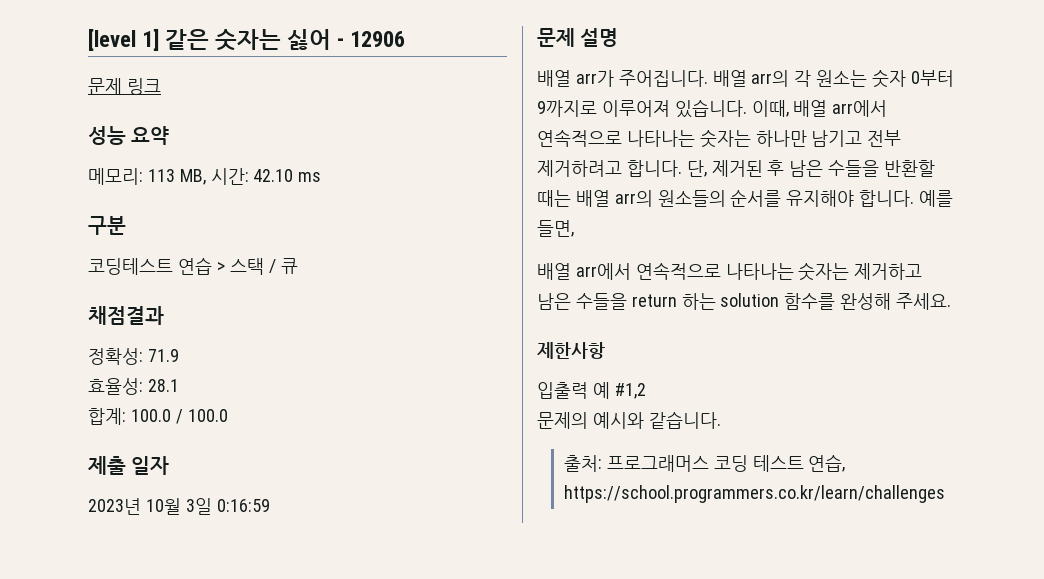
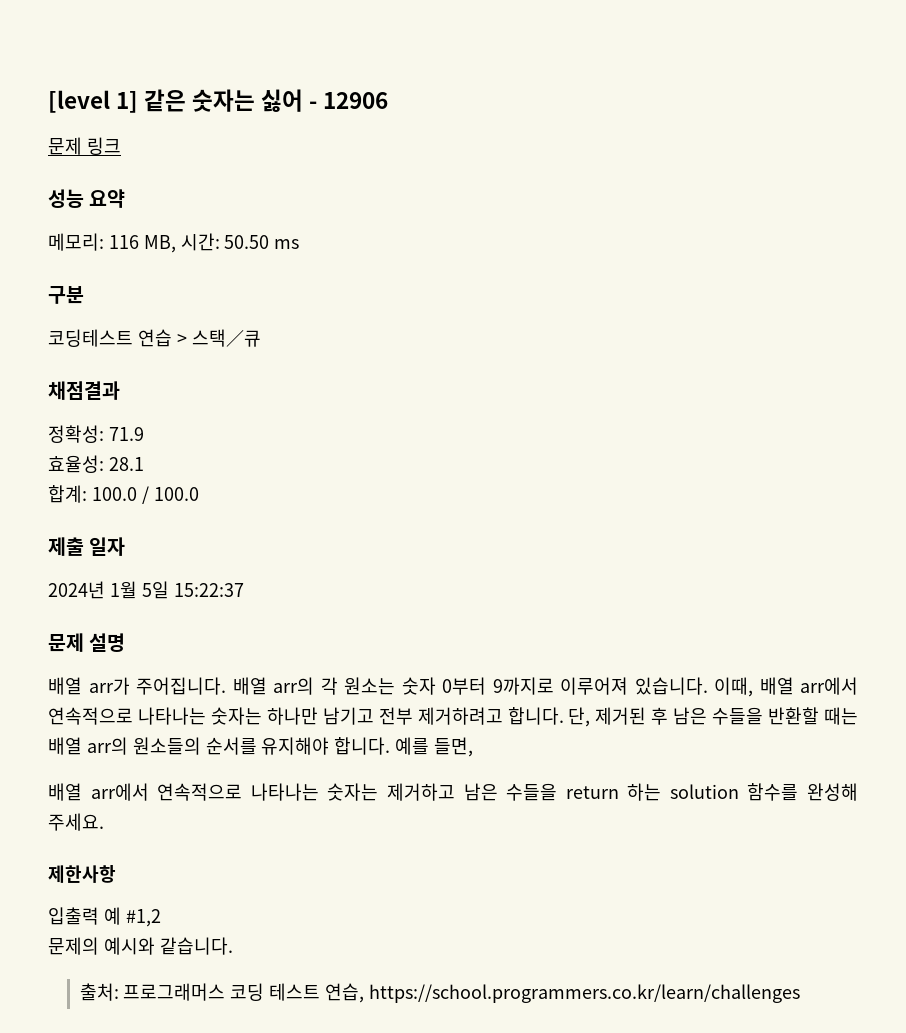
[147,169,175,182] 113 -> [108,235,139,249] 116
[253,169,294,182] 42.10 -> [224,235,270,249] 50.50
[88,498,270,515] 2023년 10월 3일 0:16:59 -> [48,581,244,599] 2024년 1월 5일 15:22:37

